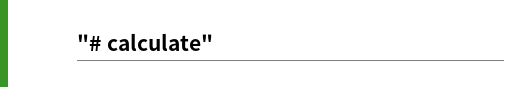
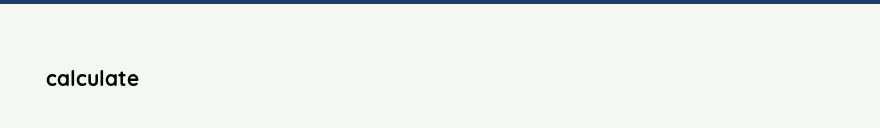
[77,33,213,51] "# calculate" -> [46,70,139,86] calculate

